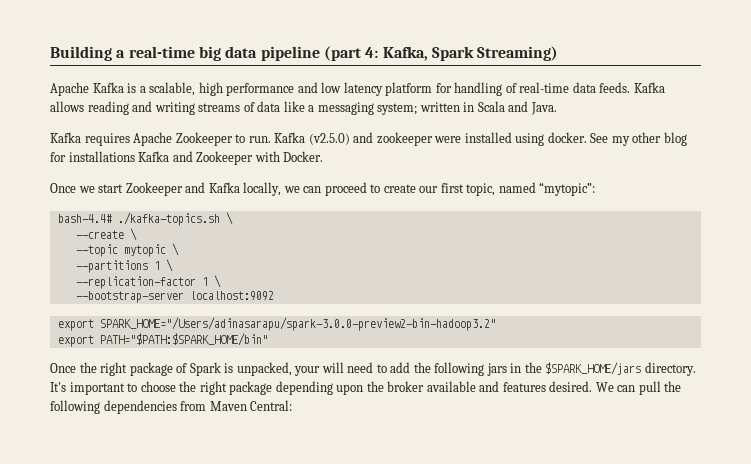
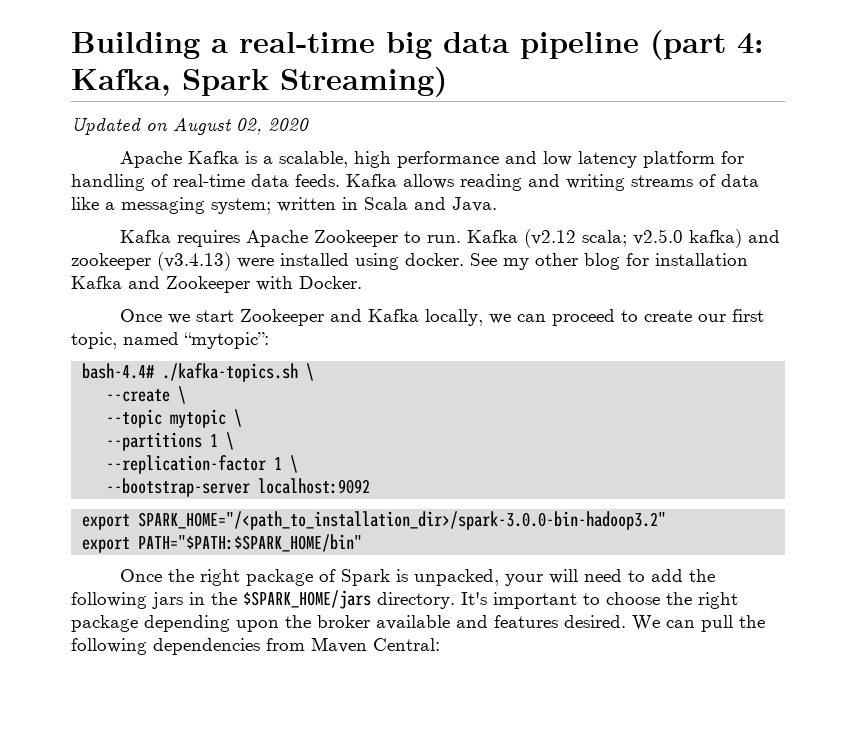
(559, 53) none -> [71,117,309,135] // Updated on August 02, 2020
[308,133,350,145] (v2.5.0) -> [523,229,742,248] (v2.12 scala; v2.5.0 kafka)
(433, 139) none -> [157,252,231,271] (v3.4.13)
[68,151,135,162] installations -> [655,253,748,266] installation
[99,317,496,331] SPARK_HOME="/Users/adinasarapu/spark-3.0.0-preview2-bin-hadoop3.2" -> [138,511,667,530] SPARK_HOME="/<path_to_installation_dir>/spark-3.0.0-bin-hadoop3.2"

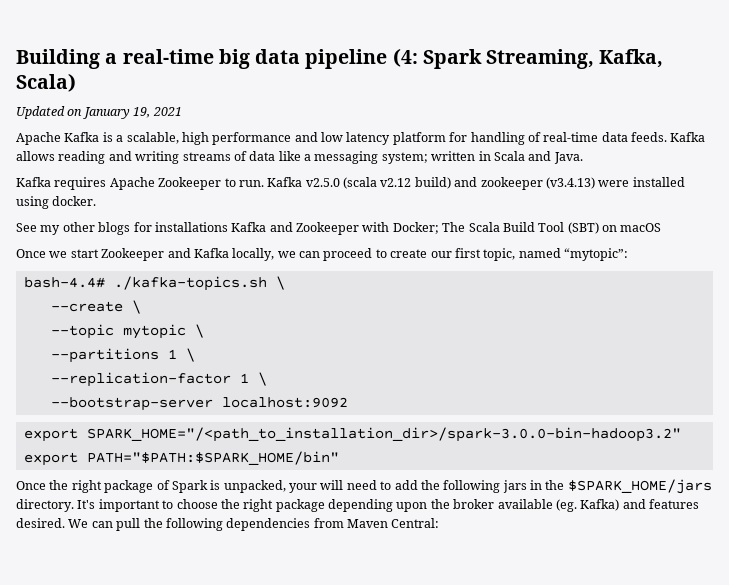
[650,30,764,60] [71,67,447,97] (part 4: Kafka, Spark Streaming) -> [392,48,664,69] [16,73,76,92] (4: Spark Streaming, Kafka, Scala)
[173,117,309,135] August 02, 2020 -> [82,107,182,119] January 19, 2021
[523,229,742,248] (v2.12 scala; v2.5.0 kafka) -> [305,177,451,189] v2.5.0 (scala v2.12 build)
(464, 259) none -> (97, 201) //
[584,253,748,270] blog for installation -> [98,222,228,235] blogs for installations
[299,276,362,289] Docker. -> [392,222,662,234] Docker; The Scala Build Tool (SBT) on macOS
(450, 622) none -> [555,499,620,512] (eg. Kafka)

